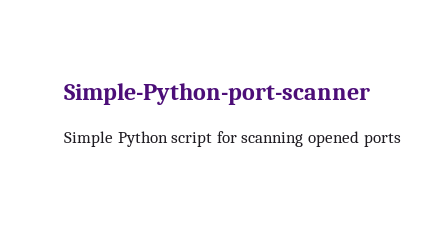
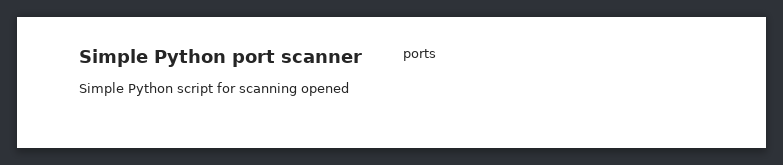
[64,83,370,105] Simple-Python-port-scanner -> [79,49,362,67] Simple Python port scanner

